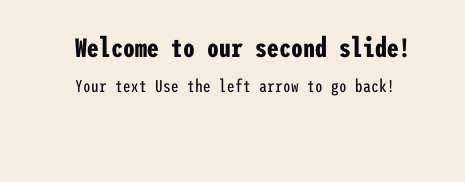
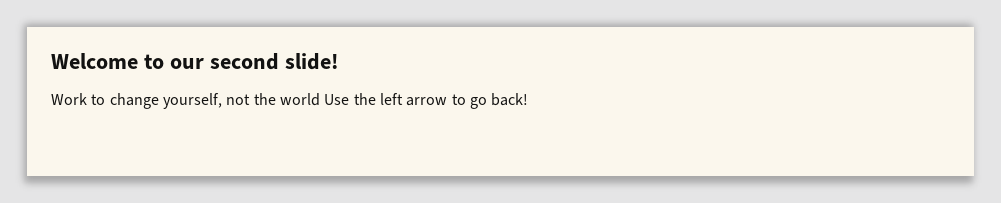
[75,80,147,93] Your text -> [51,93,320,109] Work to change yourself, not the world

